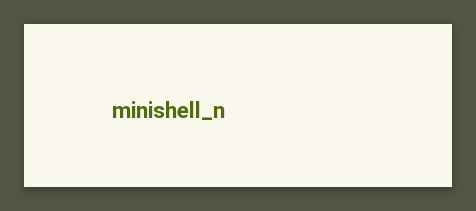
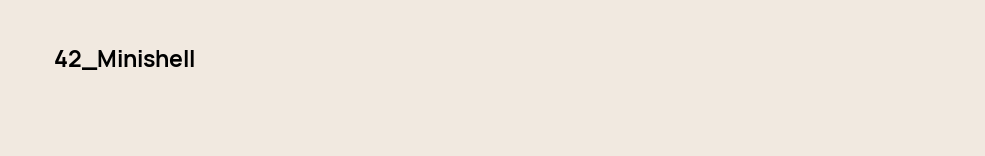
[112,101,225,120] minishell_n -> [54,50,195,70] 42_Minishell

